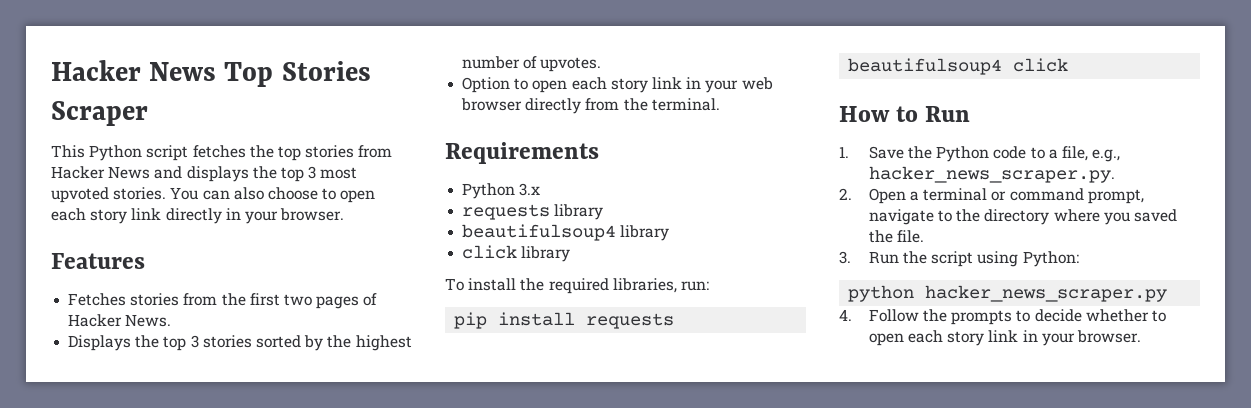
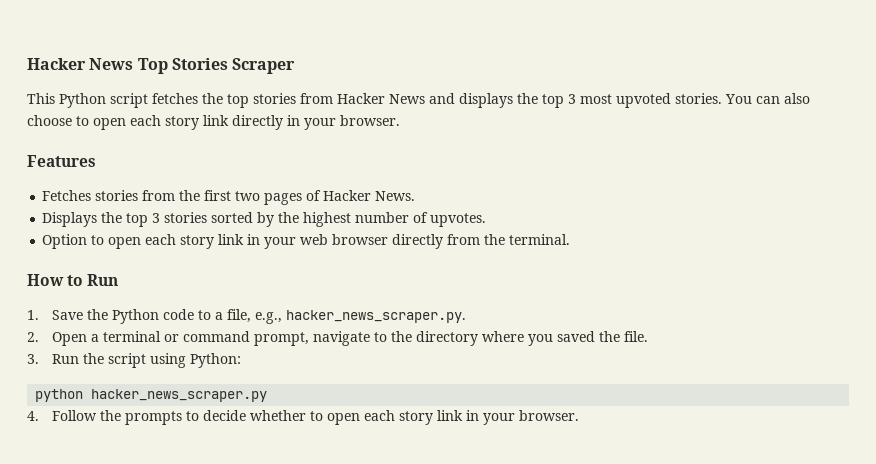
[445,142,599,164] [462,183,541,199] [462,204,604,220] [462,224,670,241] [462,245,571,262] [445,278,709,294] [454,312,675,329] [848,58,1069,75] // Requirements // Python 3.x // requests library // beautifulsoup4 library // click library // To install the required libraries, run: // pip install requests beautifulsoup4 click -> (571, 239) none

